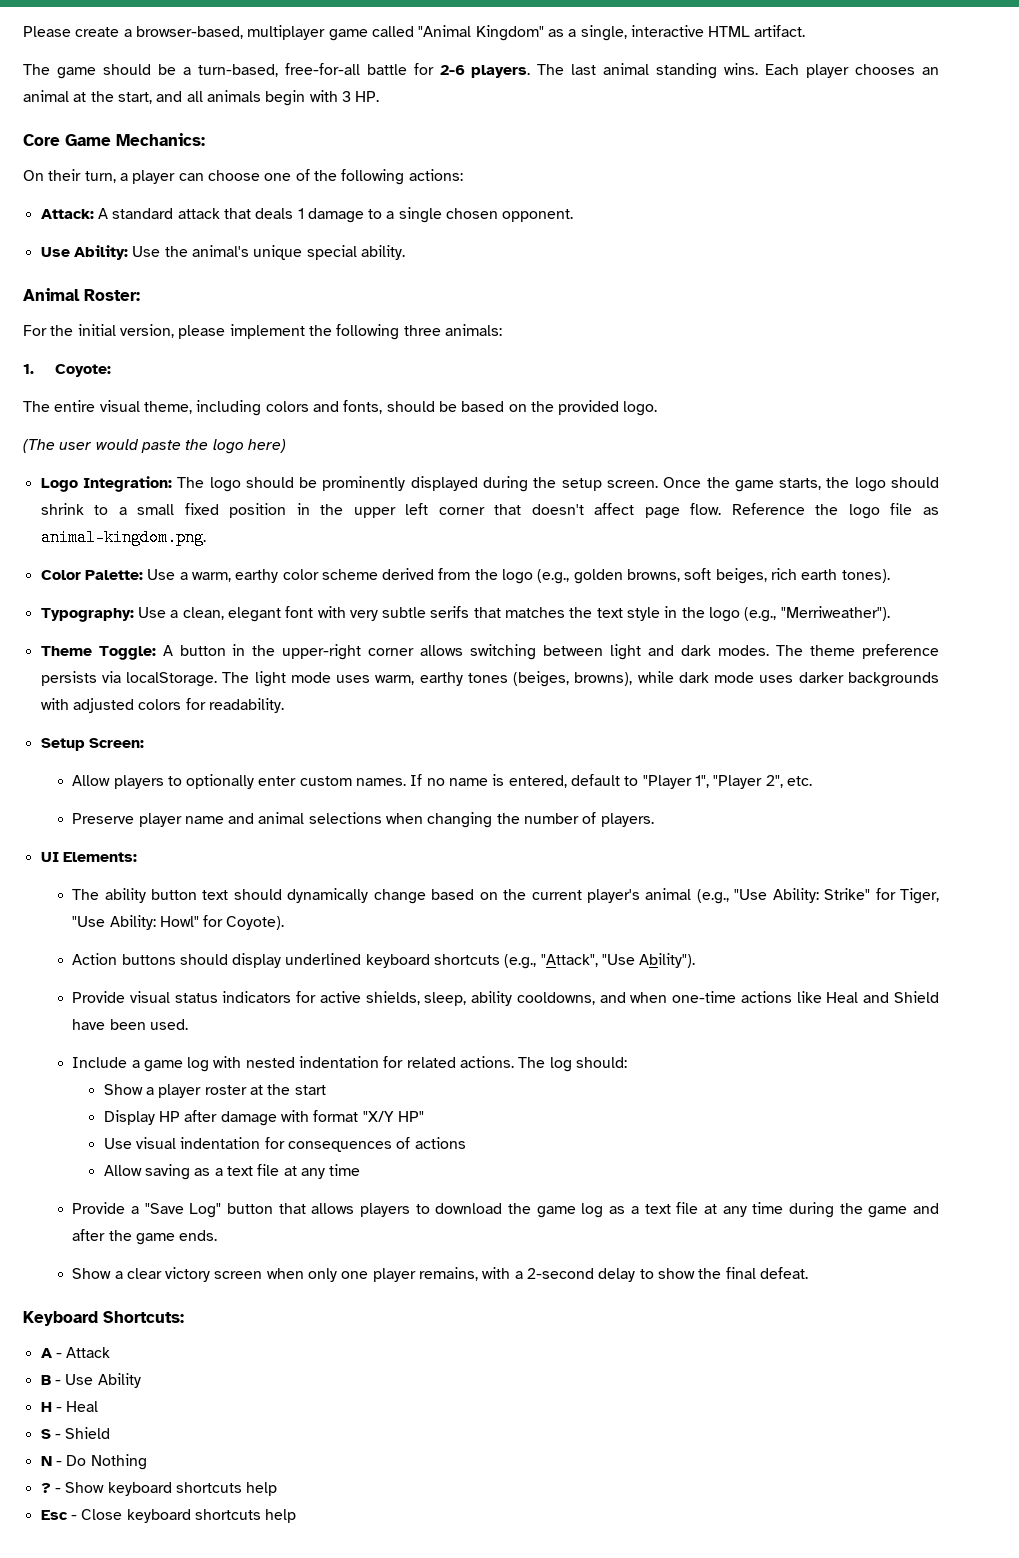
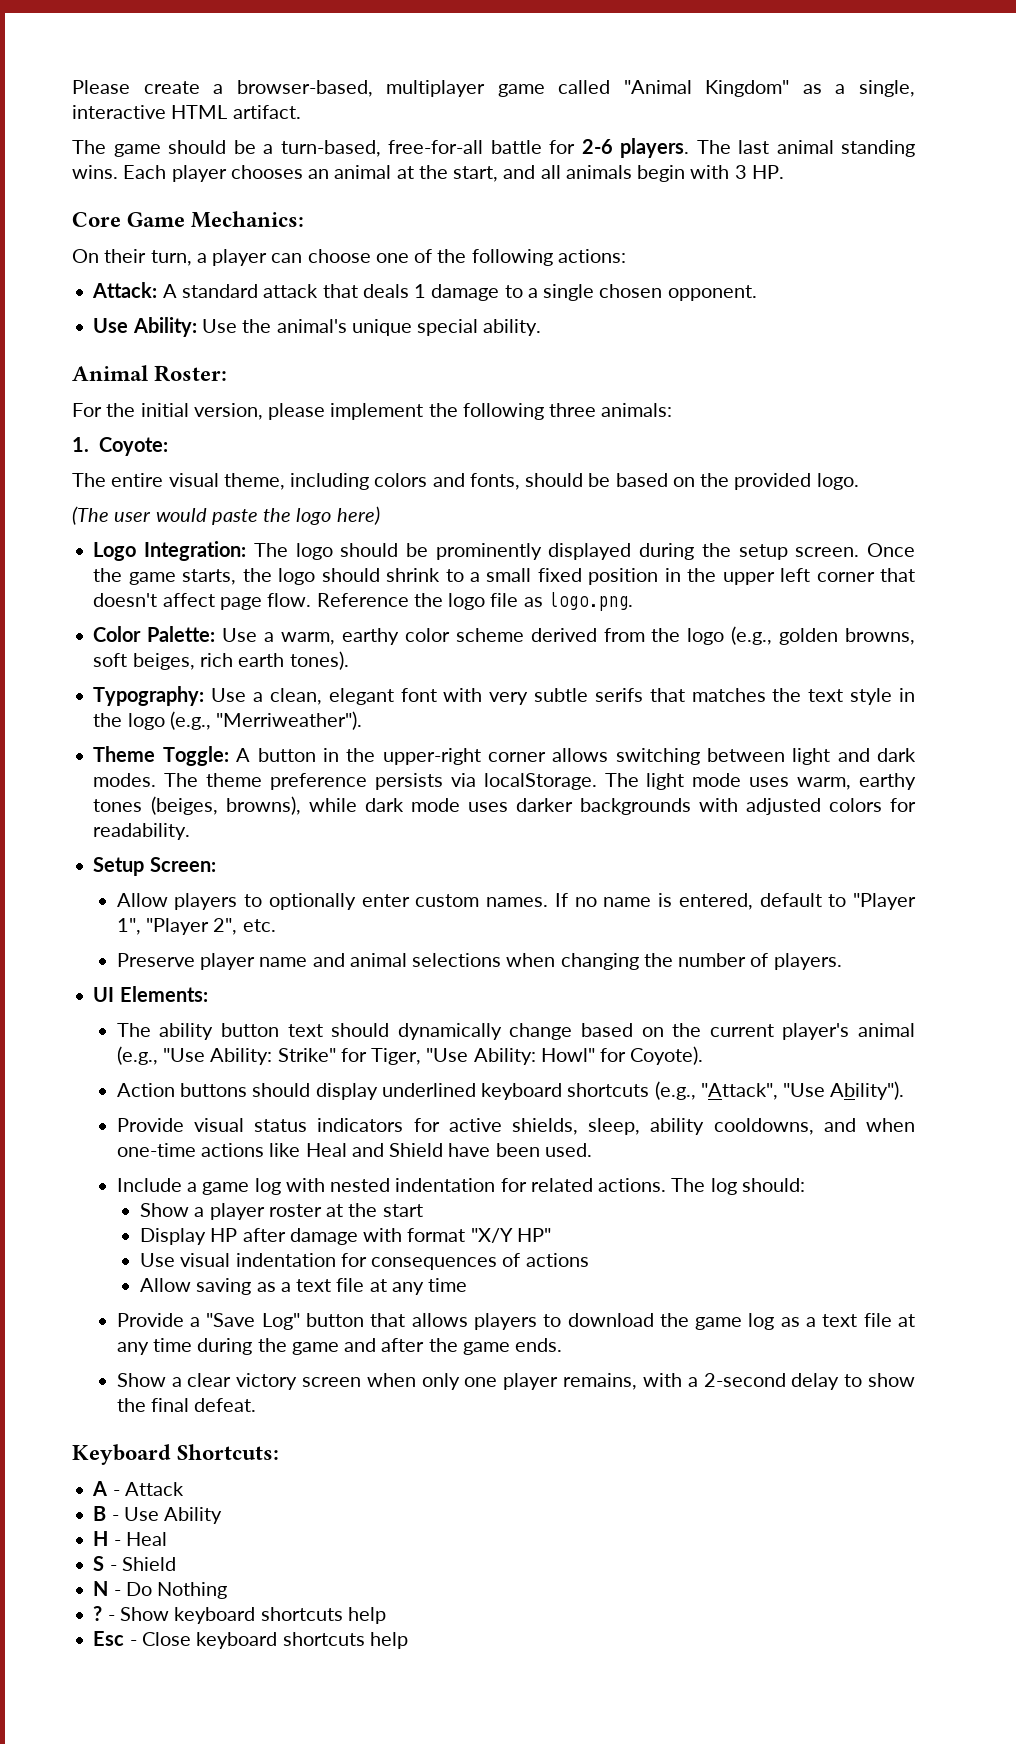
[40,529,206,546] animal-kingdom.png. -> [547,592,633,611] logo.png.

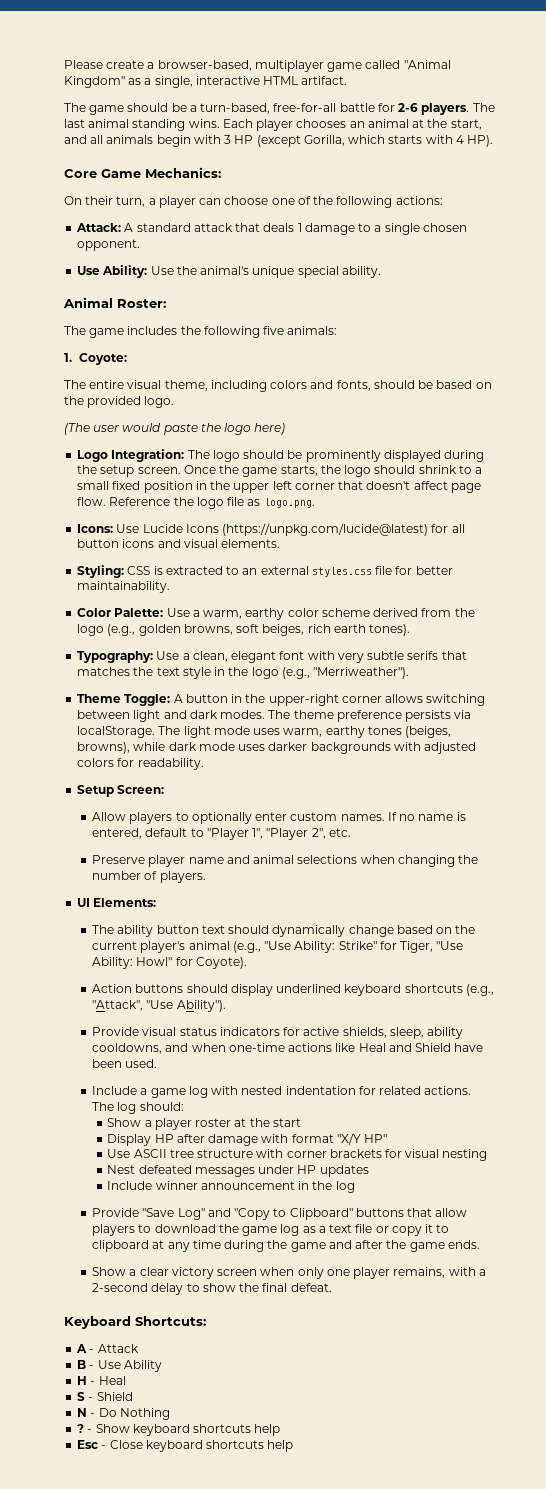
[751,165,784,179] HP. -> [234,135,494,147] HP (except Gorilla, which starts with 4 HP).
[72,403,597,420] For the initial version, please implement the following three -> [64,326,285,338] The game includes the following five
(633, 601) none -> [77,523,465,536] [77,539,281,548] [77,565,453,578] [77,581,171,593] // Icons: Use Lucide Icons (https://unpkg.com/lucide@latest) for all button icons and visual elements. // Styling: CSS is extracted to an external styles.css file for better maintainability.
[180,1253,589,1270] [140,1278,468,1295] [116,1313,201,1327] visual indentation for consequences of actions // Allow saving as a text file at any time // Provide a -> [133,1149,488,1161] [107,1165,369,1177] [107,1181,355,1193] [92,1208,140,1217] ASCII tree structure with corner brackets for visual nesting // Nest defeated messages under HP updates // Include winner announcement in the log // Provide
[305,1313,468,1327] button that allows -> [207,1208,468,1220] and "Copy to Clipboard" buttons that allow
(892, 1320) none -> [375,1224,450,1236] [92,1240,150,1252] or copy it to clipboard

